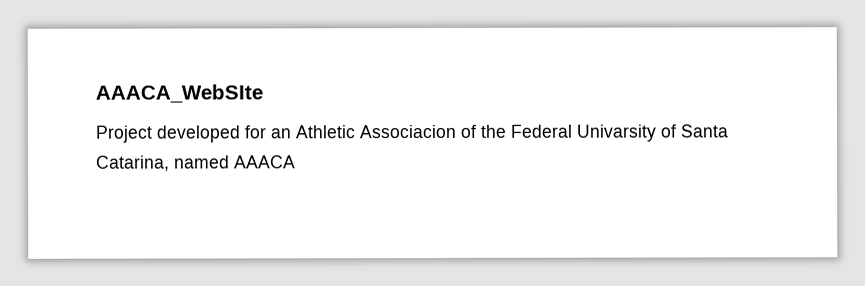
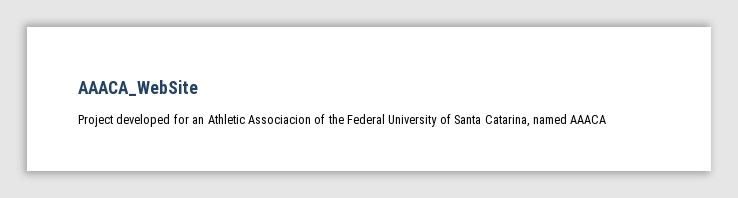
[95,84,263,103] AAACA_WebSIte -> [78,80,198,96] AAACA_WebSite
[576,124,656,142] Univarsity -> [388,115,438,127] University

